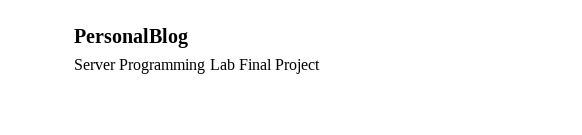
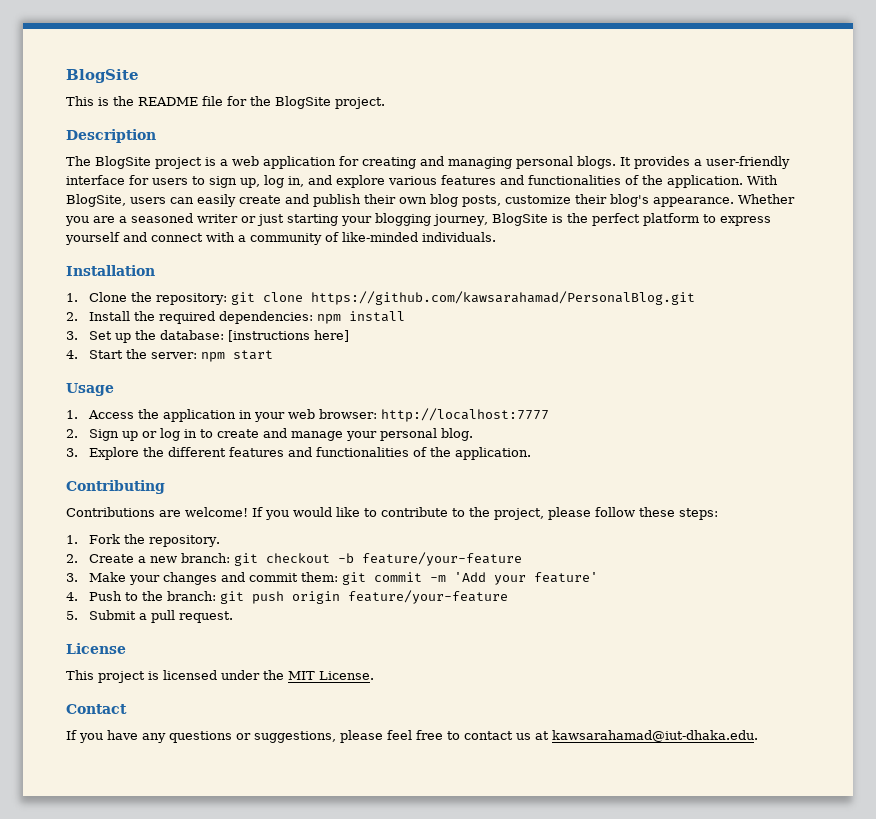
[74,28,188,48] [74,59,321,74] PersonalBlog // Server Programming Lab Final Project -> [66,69,139,83] [66,96,385,109] [66,129,156,143] [66,156,790,169] [66,175,778,188] [66,194,795,207] [65,213,771,226] [65,232,496,245] [66,265,155,276] [66,291,695,305] [66,311,405,324] [66,330,349,343] [66,349,273,362] [66,383,114,396] [66,408,549,422] [66,428,473,441] [66,447,531,460] [66,480,165,494] [66,507,718,520] [66,534,220,547] [66,552,522,566] [66,572,598,585] [66,590,508,604] [66,610,233,623] [66,643,126,654] [66,670,374,683] [66,704,127,714] [66,730,758,743] BlogSite // This is the README file for the BlogSite project. // Description // The BlogSite project is a web application for creating and managing personal blogs. It provides a user-friendly interface for users to sign up, log in, and explore various features and functionalities of the application. With BlogSite, users can easily create and publish their own blog posts, customize their blog's appearance. Whether you are a seasoned writer or just starting your blogging journey, BlogSite is the perfect platform to express yourself and connect with a community of like-minded individuals. // Installation // 1. Clone the repository: git clone https://github.com/kawsarahamad/PersonalBlog.git // 2. Install the required dependencies: npm install // 3. Set up the database: [instructions here] // 4. Start the server: npm start // Usage // 1. Access the application in your web browser: http://localhost:7777 // 2. Sign up or log in to create and manage your personal blog. // 3. Explore the different features and functionalities of the application. // Contributing // Contributions are welcome! If you would like to contribute to the project, please follow these steps: // 1. Fork the repository. // 2. Create a new branch: git checkout -b feature/your-feature // 3. Make your changes and commit them: git commit -m 'Add your feature' // 4. Push to the branch: git push origin feature/your-feature // 5. Submit a pull request. // License // This project is licensed under the MIT License. // Contact // If you have any questions or suggestions, please feel free to contact us at kawsarahamad@iut-dhaka.edu.

